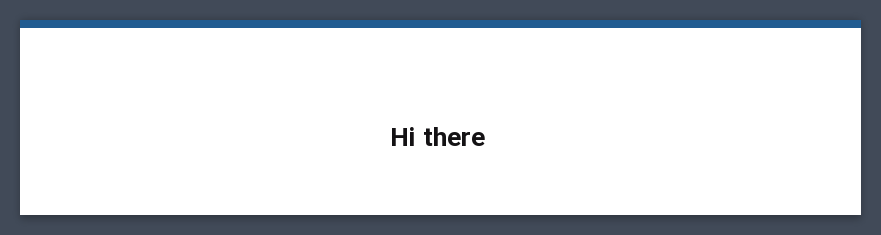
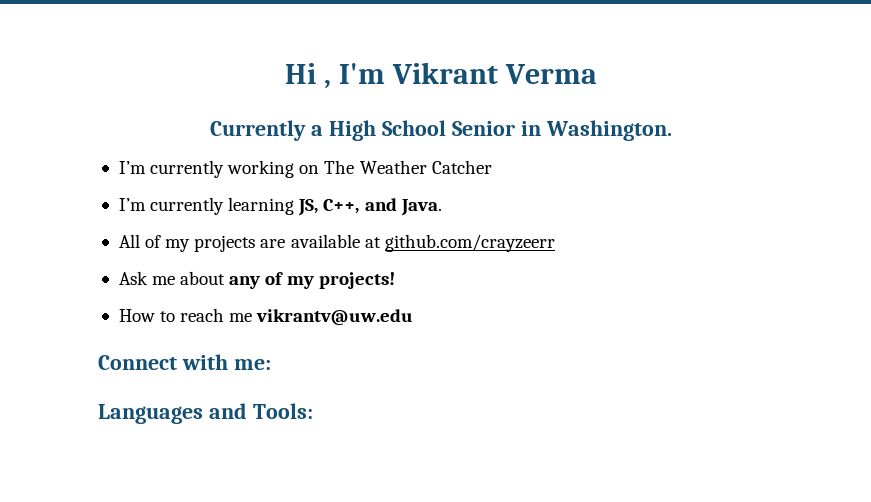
[422,127,485,146] there -> [324,62,597,89] [210,120,672,141] [118,160,492,178] [118,197,442,216] [118,234,555,252] [118,271,395,289] [118,308,414,326] [98,354,271,370] [98,403,313,424] , I'm Vikrant Verma // Currently a High School Senior in Washington. // I’m currently working on The Weather Catcher // I’m currently learning JS, C++, and Java. // All of my projects are available at github.com/crayzeerr // Ask me about any of my projects! // How to reach me vikrantv@uw.edu // Connect with me: // Languages and Tools:

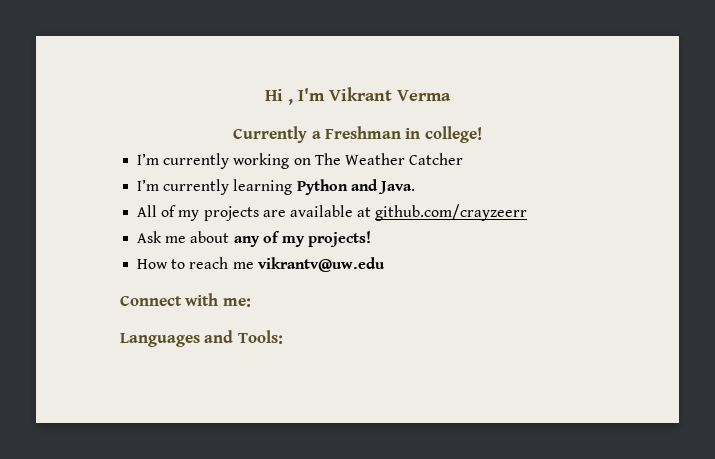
[329,120,672,141] High School Senior in Washington. -> [325,126,482,143] Freshman in college!
[298,199,360,216] JS, C++, -> [296,179,348,195] Python

